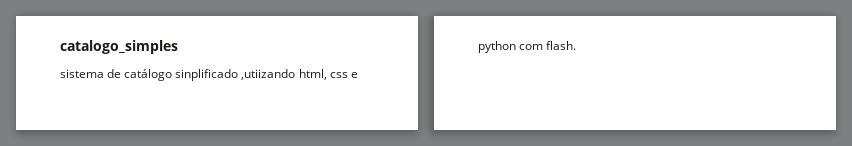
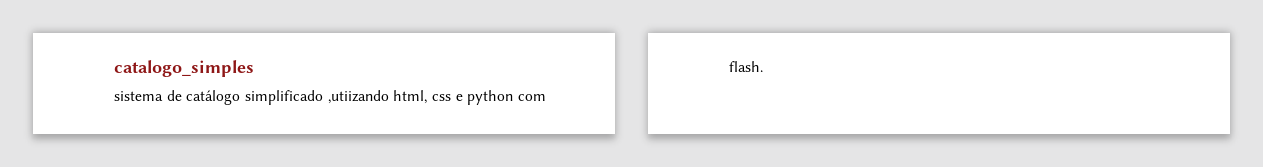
[175,69,239,81] sinplificado -> [245,90,323,105] simplificado

